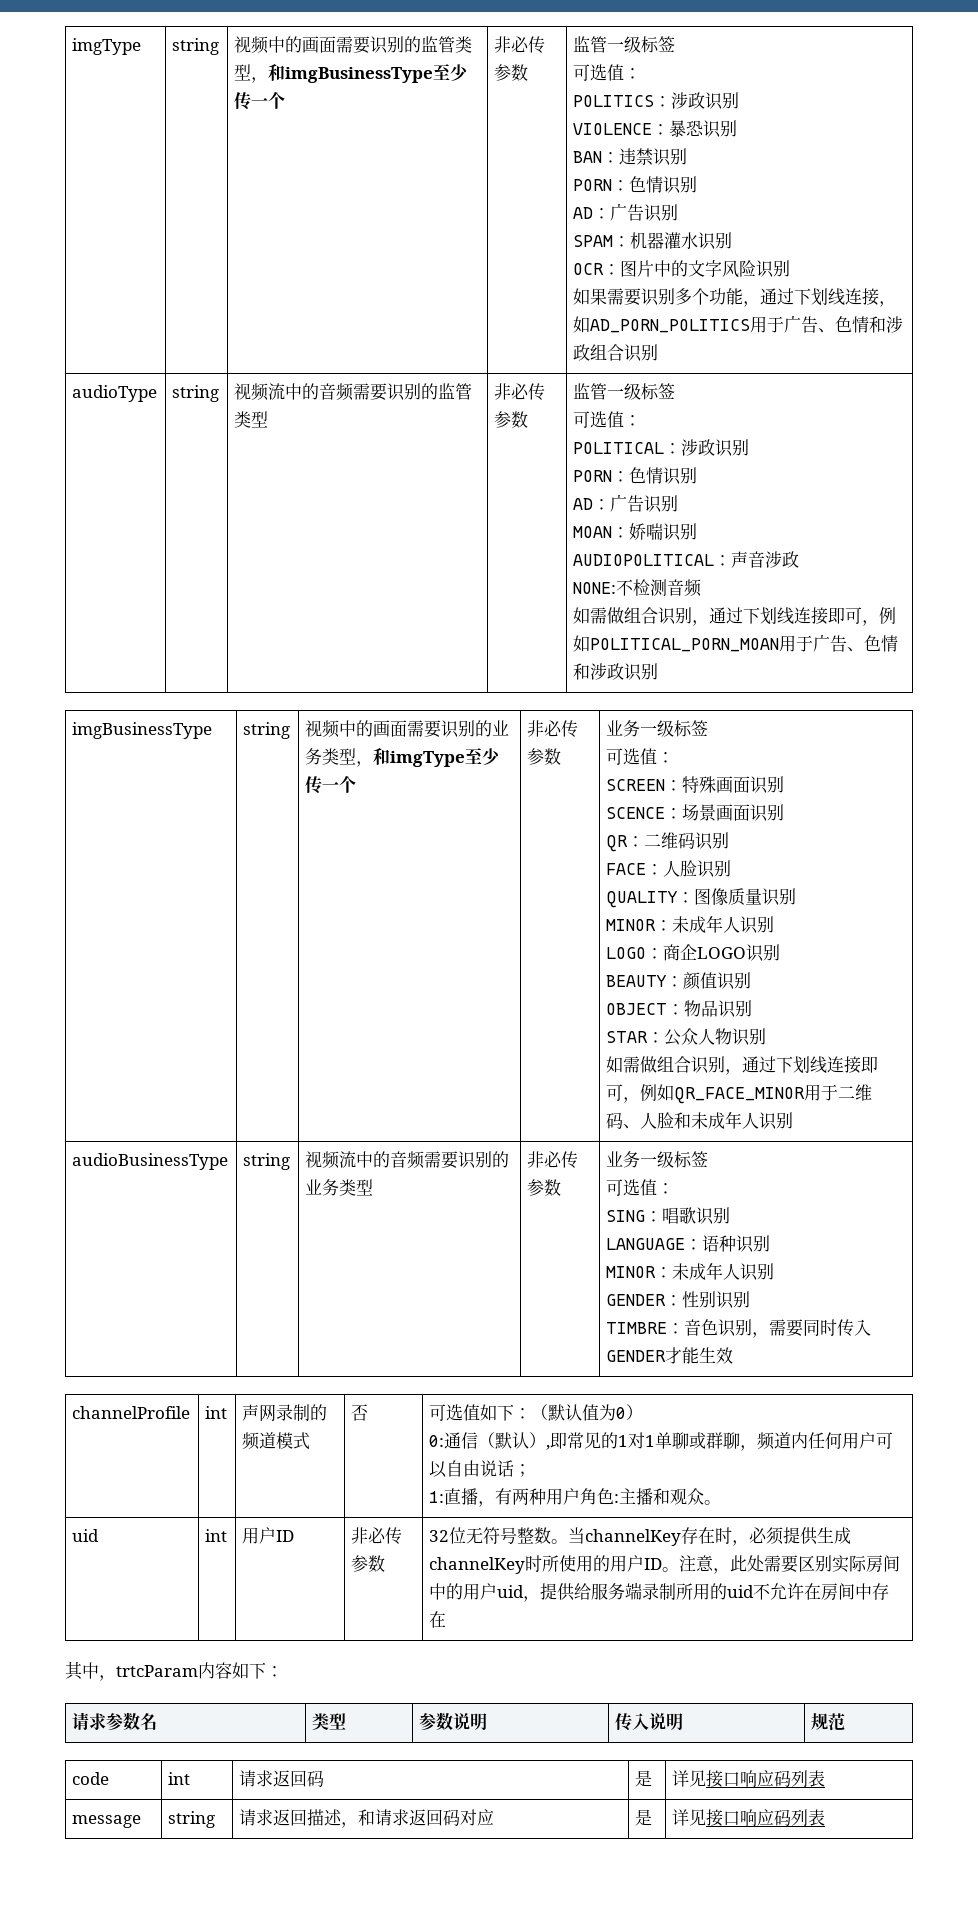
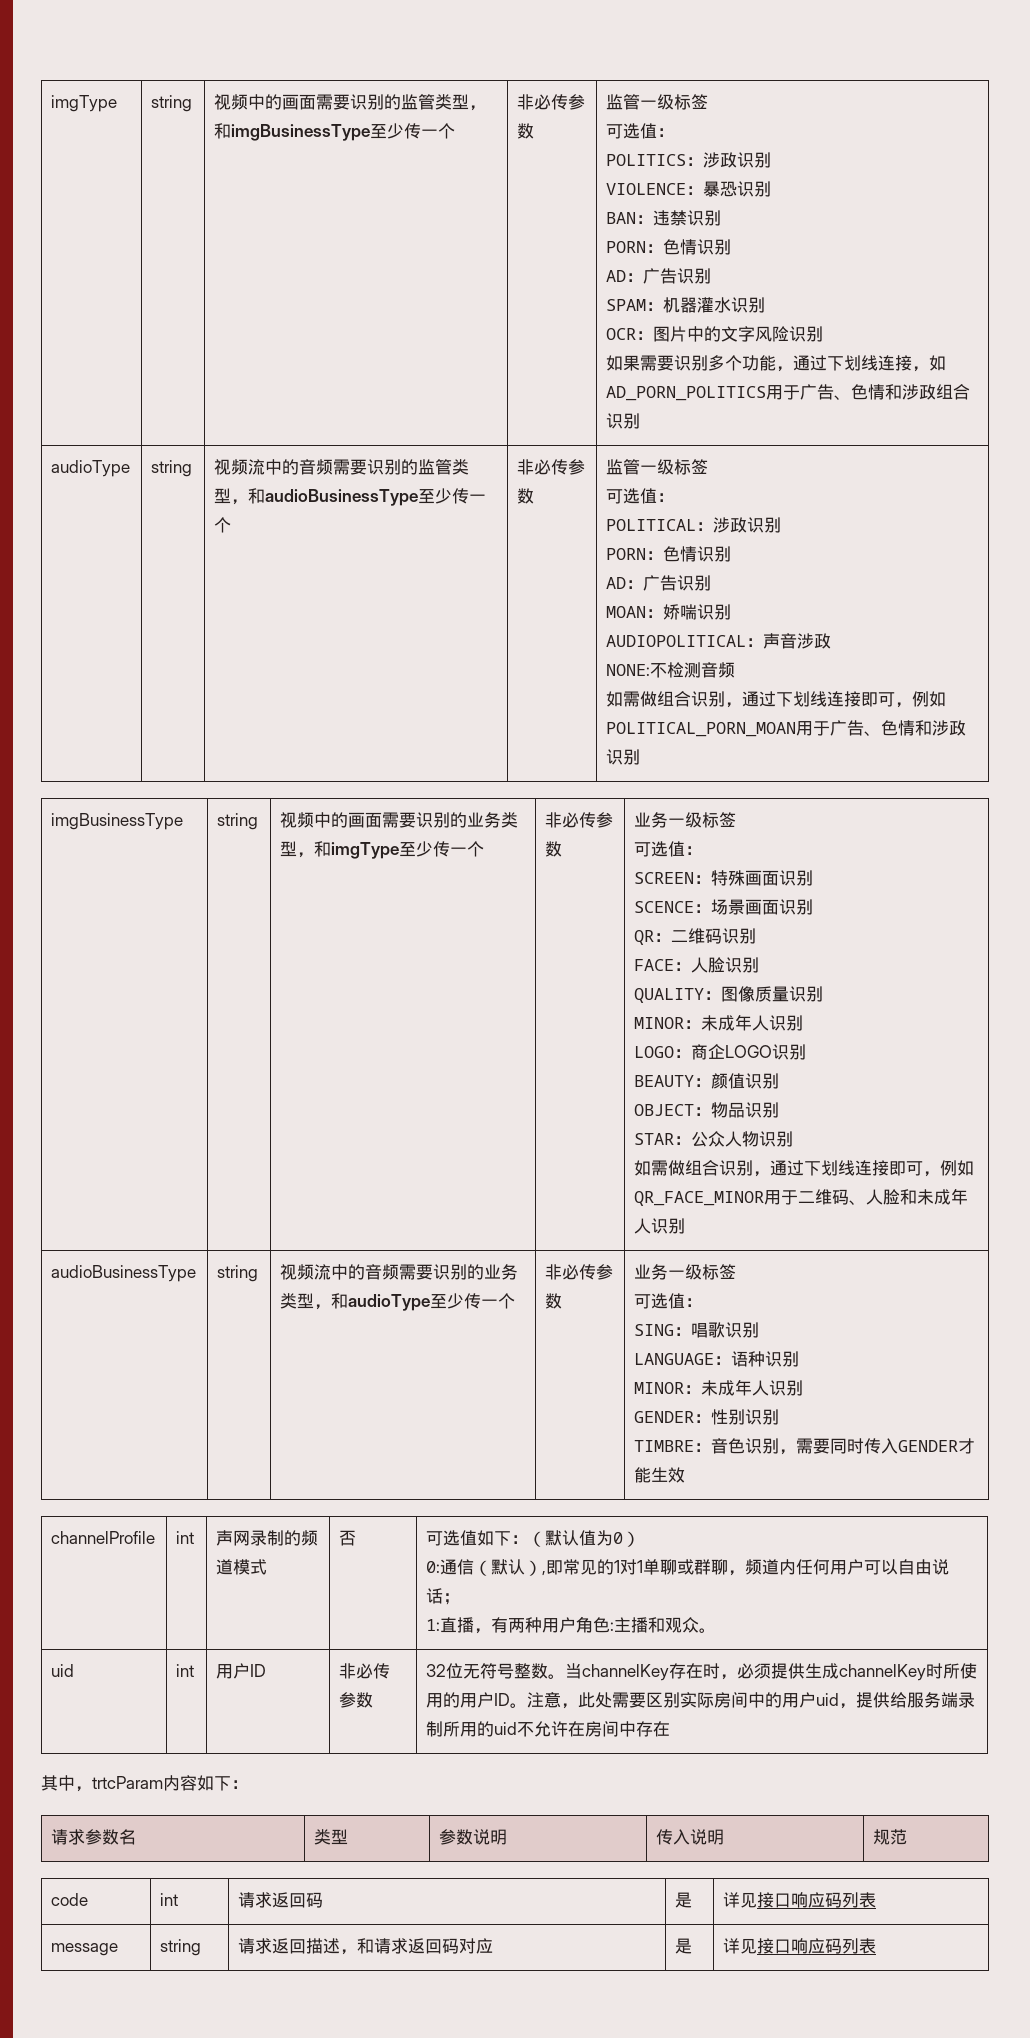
(269, 419) none -> [231,488,487,506] [214,517,232,533] ，和audioBusinessType至少传一个
(374, 1187) none -> [314,1293,516,1311] ，和audioType至少传一个

